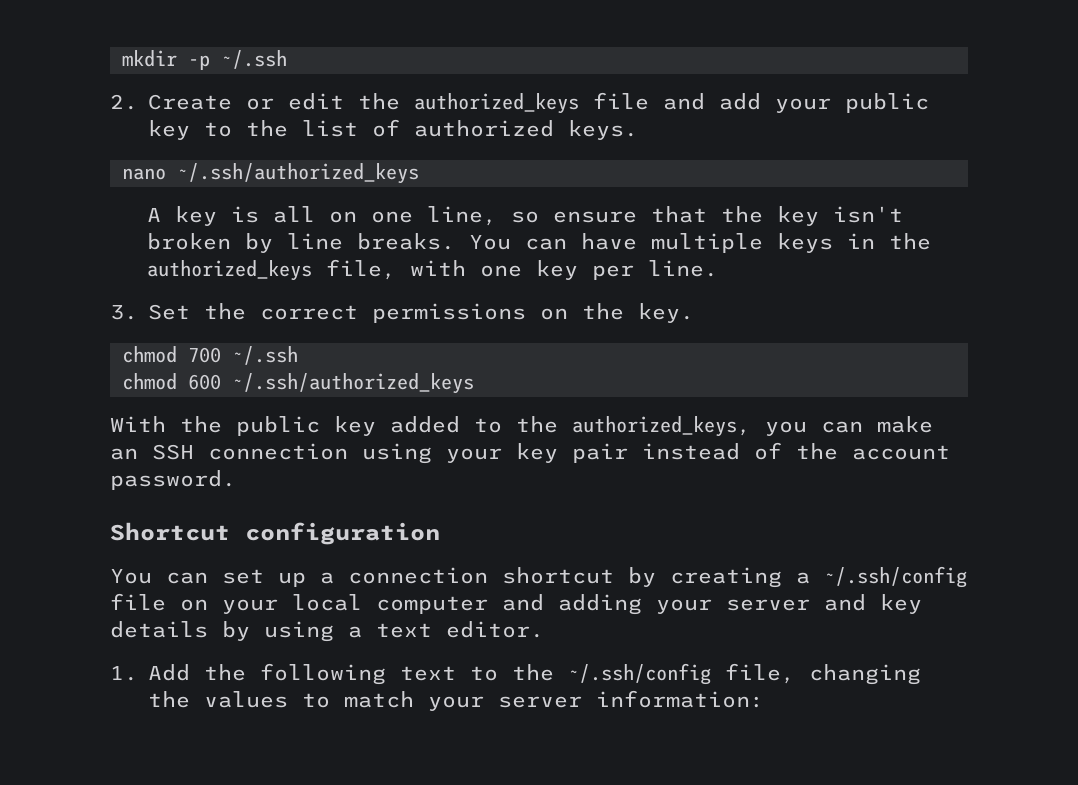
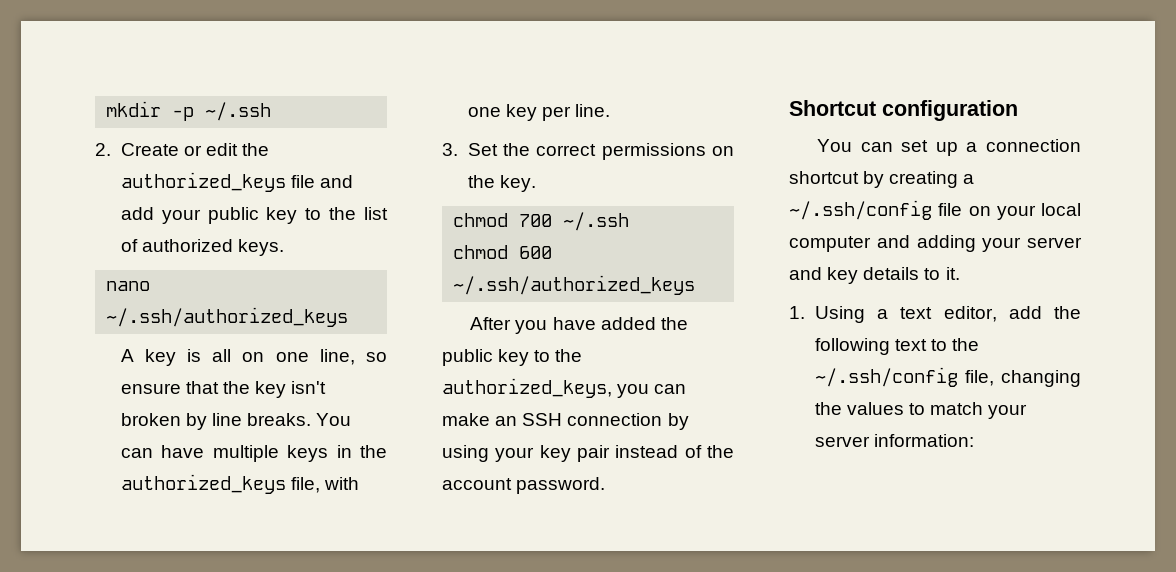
[110,416,166,432] With -> [470,317,656,334] After you have added
[390,416,460,433] added -> (530, 357) none
(348, 451) none -> [667,413,689,430] by
[222,621,544,642] [110,664,190,681] by using a text editor. // 1. Add -> [924,267,960,280] [789,306,1042,323] to it. // 1. Using a text editor, add

